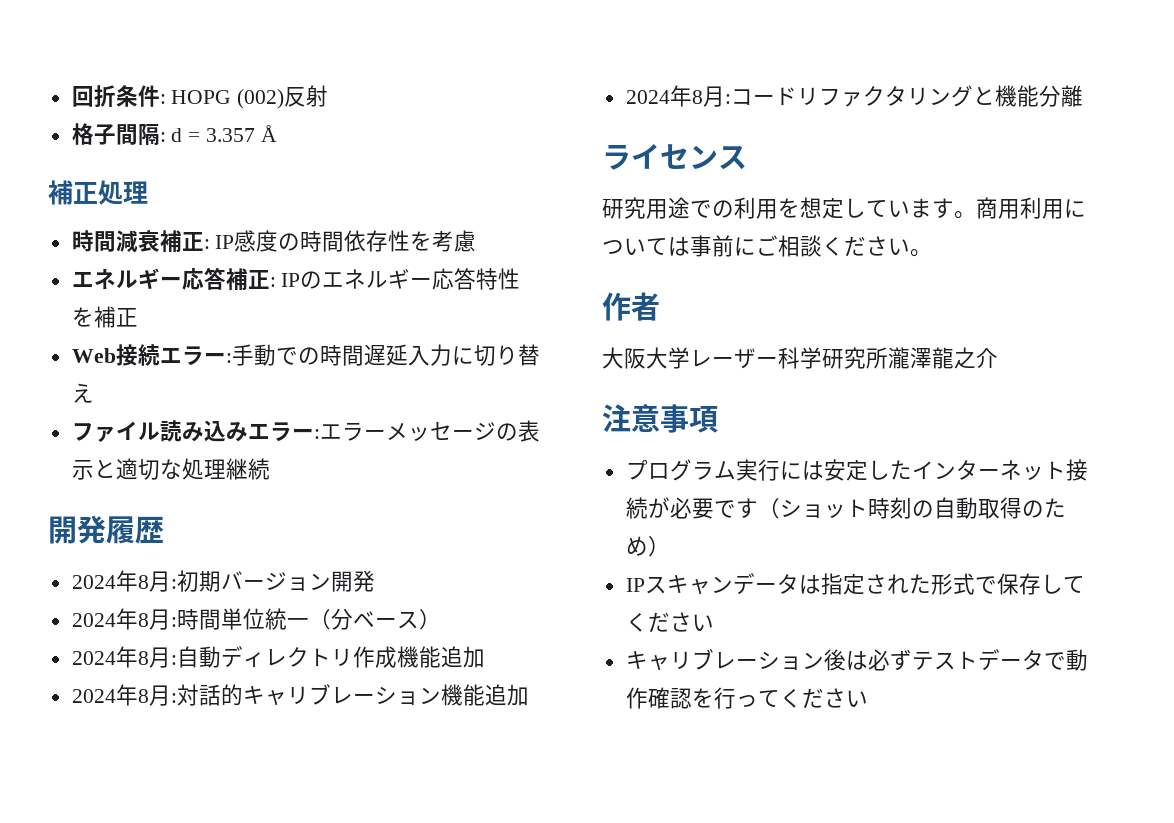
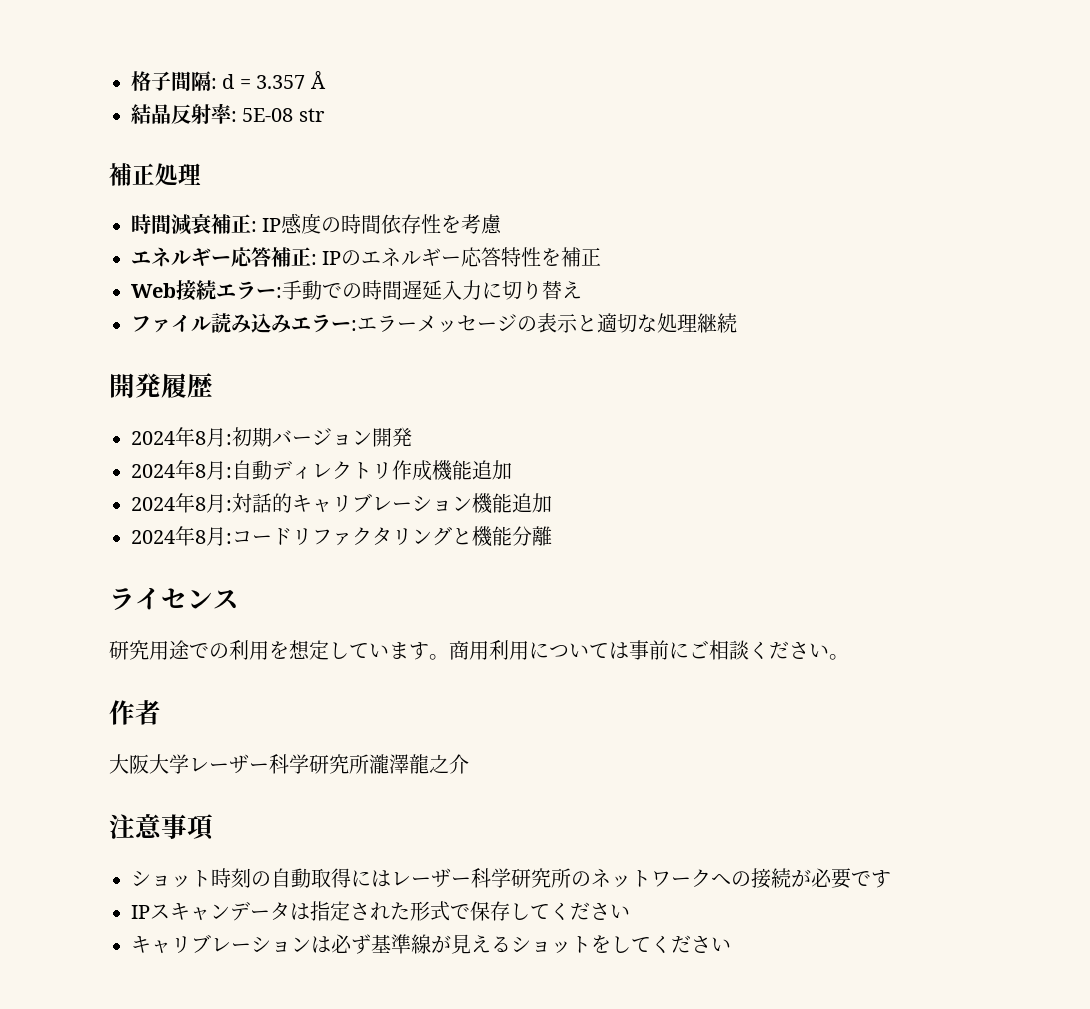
[71,85,329,109] 回折条件: HOPG (002)反射 // -> (131, 81) none
(277, 133) none -> [131,103,325,124] // 結晶反射率: 5E-08 str
[71,608,441,630] // 2024年8月:時間単位統一（分ベース） -> (412, 437) none
[625,459,1088,481] [625,497,780,519] プログラム実行には安定したインターネット接続が必要です（ -> (214, 827) none
[1021,498,1066,518] [625,536,670,557] のため） -> [351,868,891,889] にはレーザー科学研究所のネットワークへの接続が必要です
[823,649,1088,671] [625,687,758,709] 後は必ずテストデータで動作確認を行っ -> [311,934,631,954] は必ず基準線が見えるショットをし

